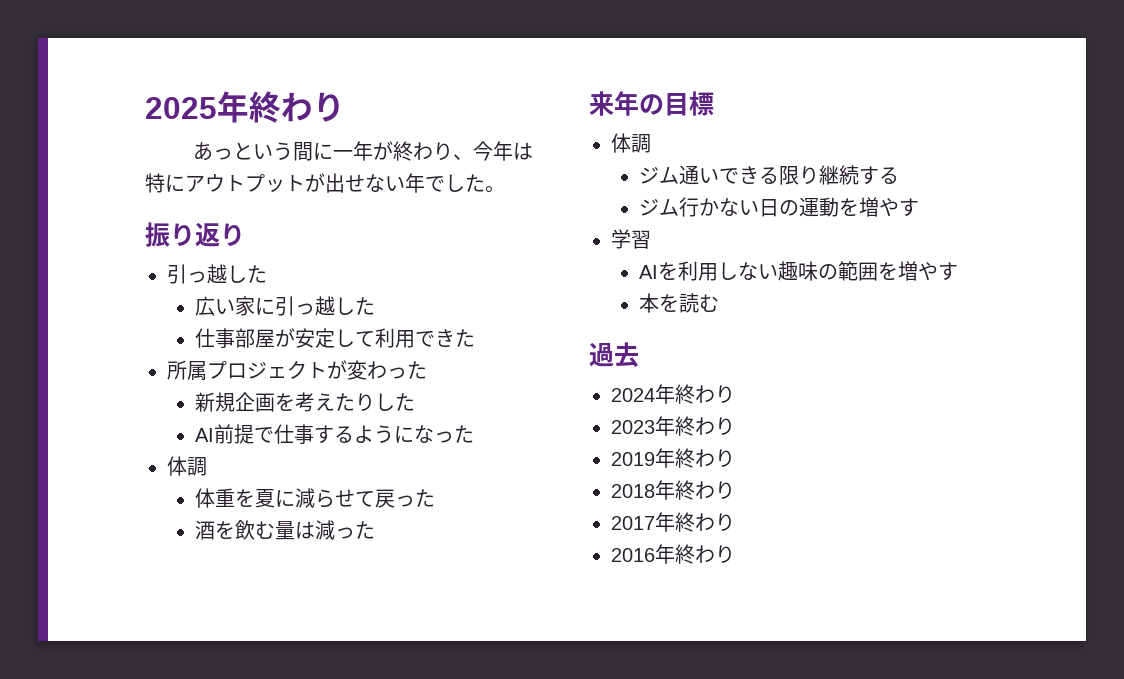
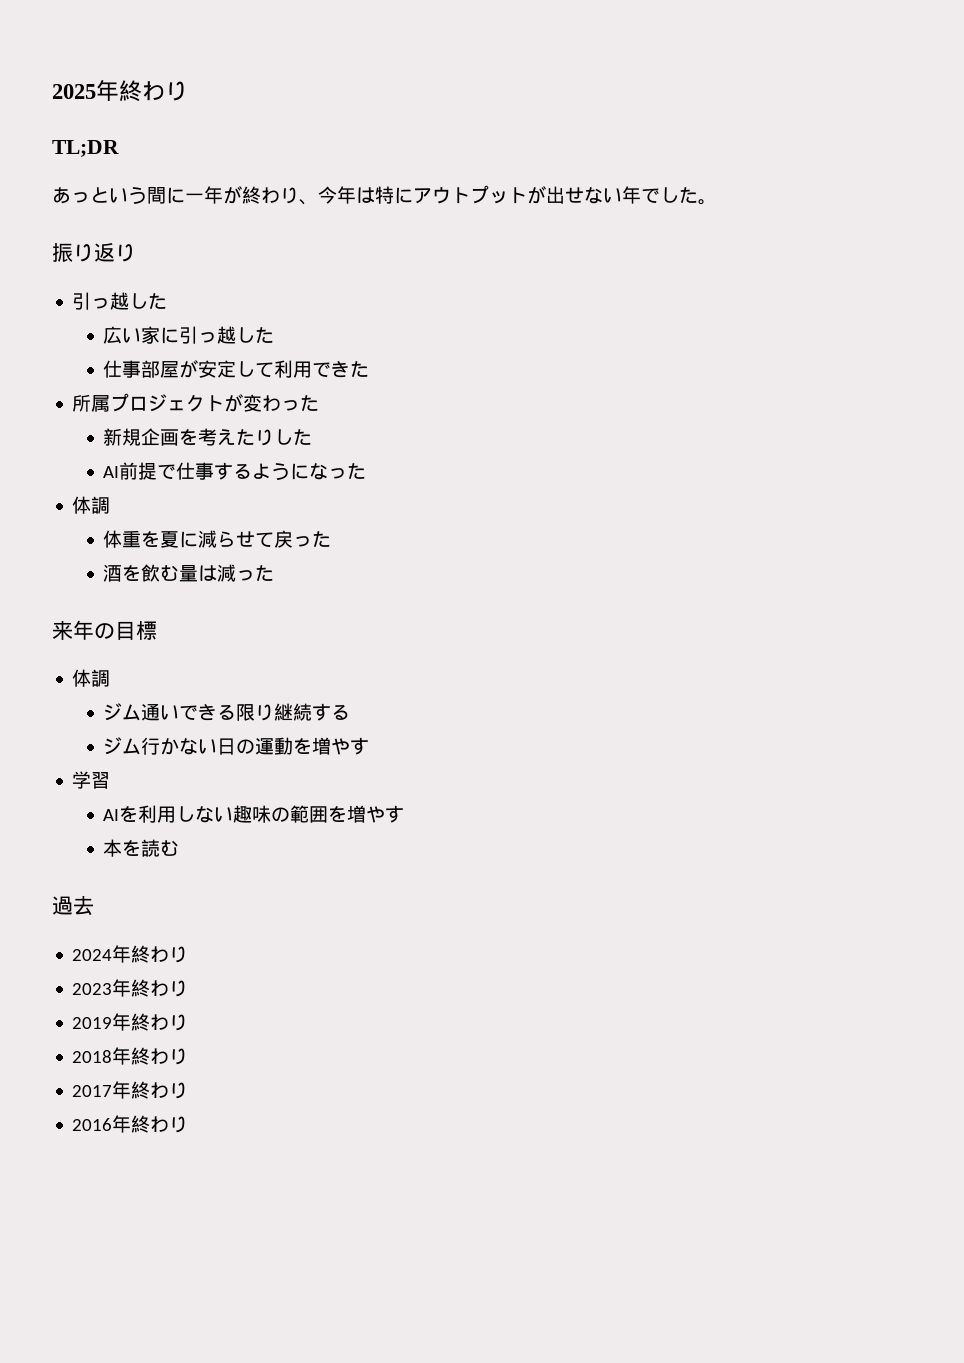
(345, 107) none -> [52,140,119,157] // TL;DR

